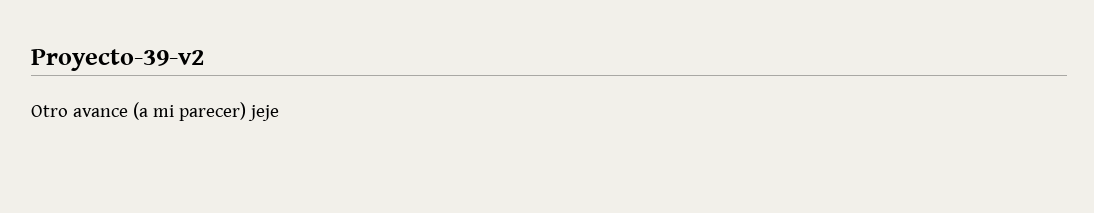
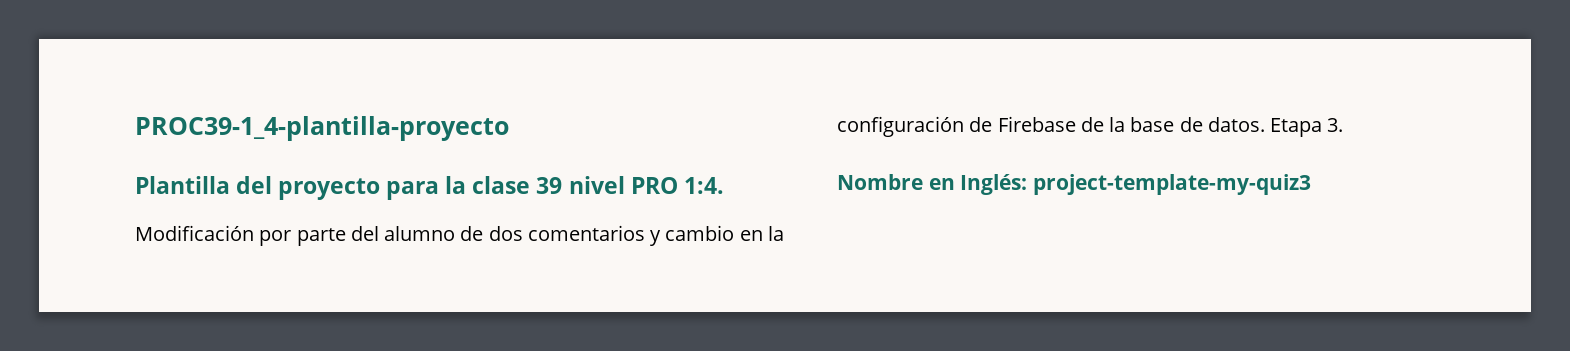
[31,49,204,71] [31,102,279,121] Proyecto-39-v2 // Otro avance (a mi parecer) jeje -> [135,116,509,141] [135,176,724,200] [135,225,784,246] [837,116,1344,137] [837,174,1312,195] PROC39-1_4-plantilla-proyecto // Plantilla del proyecto para la clase 39 nivel PRO 1:4. // Modificación por parte del alumno de dos comentarios y cambio en la configuración de Firebase de la base de datos. Etapa 3. // Nombre en Inglés: project-template-my-quiz3

